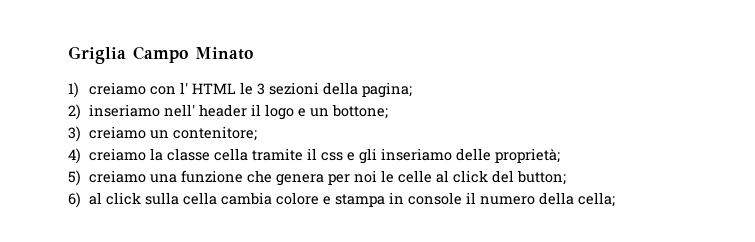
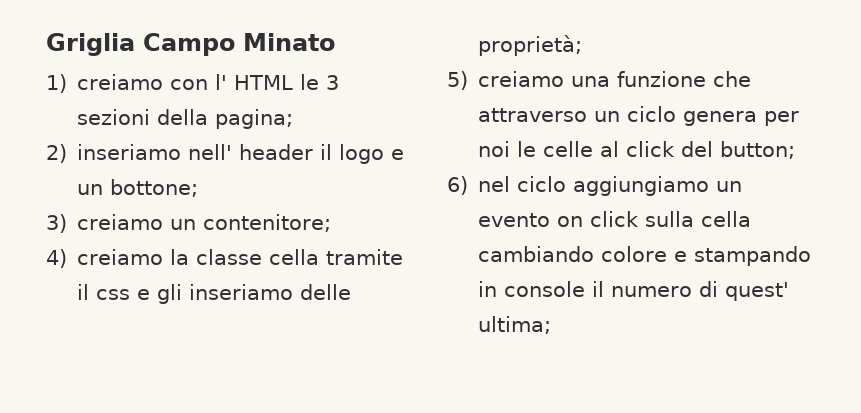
(272, 176) none -> [478,106,677,122] attraverso un ciclo
[88,192,102,205] al -> [478,176,743,196] [478,213,584,227] nel ciclo aggiungiamo un evento on
[220,192,272,205] cambia -> [478,246,595,262] cambiando
[334,194,385,207] stampa -> [694,246,812,266] stampando
[538,192,615,207] della cella; -> [699,281,790,301] [478,316,552,334] di quest' ultima;

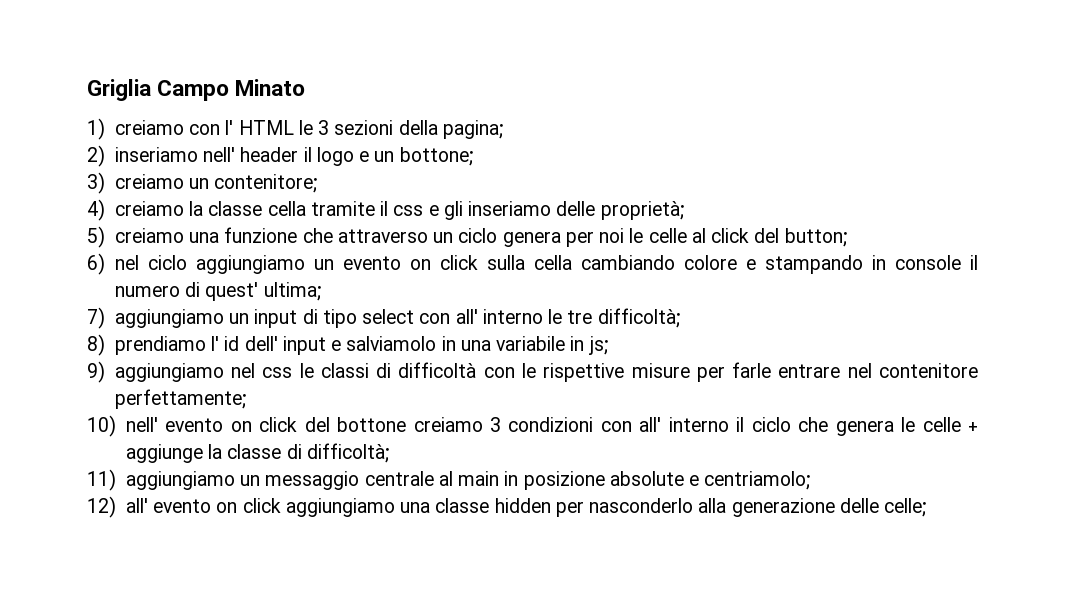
(552, 325) none -> [87,307,680,329] [87,334,608,356] [87,361,978,383] [114,389,246,409] [87,415,979,437] [125,443,389,463] [87,469,811,491] [87,496,927,518] // 7) aggiungiamo un input di tipo select con all' interno le tre difficoltà; // 8) prendiamo l' id dell' input e salviamolo in una variabile in js; // 9) aggiungiamo nel css le classi di difficoltà con le rispettive misure per farle entrare nel contenitore perfettamente; // 10) nell' evento on click del bottone creiamo 3 condizioni con all' interno il ciclo che genera le celle + aggiunge la classe di difficoltà; // 11) aggiungiamo un messaggio centrale al main in posizione absolute e centriamolo; // 12) all' evento on click aggiungiamo una classe hidden per nasconderlo alla generazione delle celle;

